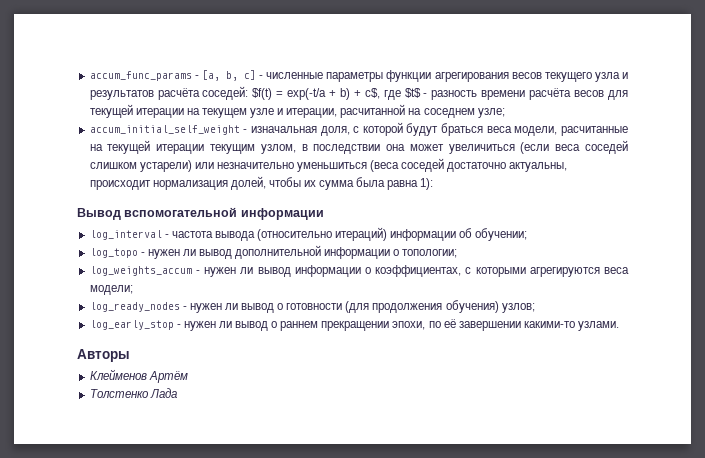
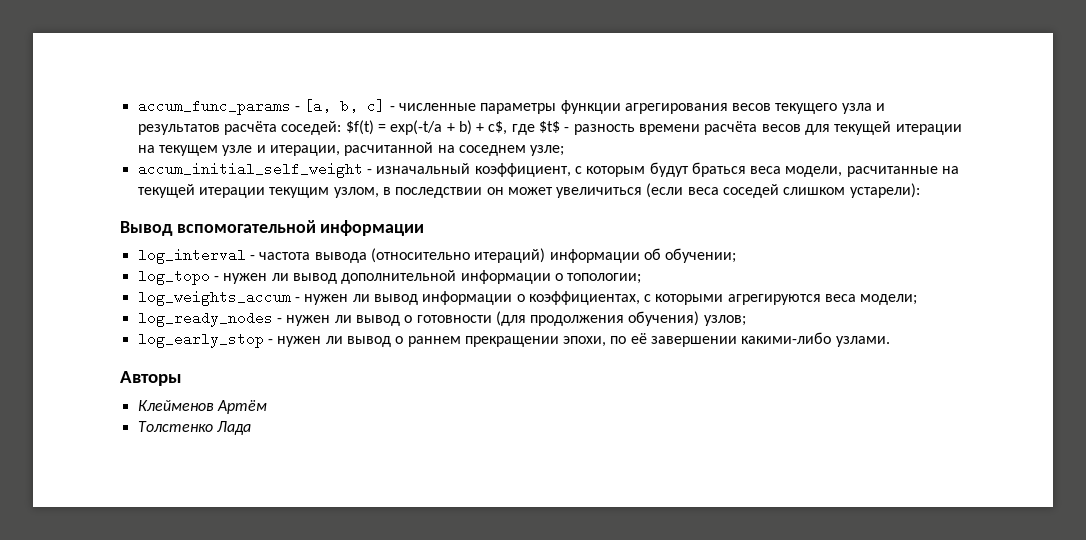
[250,122,403,136] изначальная доля, с которой -> [376,163,646,177] изначальный коэффициент, с которым
[386,144,406,151] она -> [486,187,504,195] он
[139,158,568,172] [89,176,434,190] устарели) или незначительно уменьшиться (веса соседей достаточно актуальны, происходит нормализация долей, чтобы их сумма была равна 1): -> [849,183,920,198] устарели):
[523,321,575,328] какими-то -> [741,332,832,344] какими-либо

